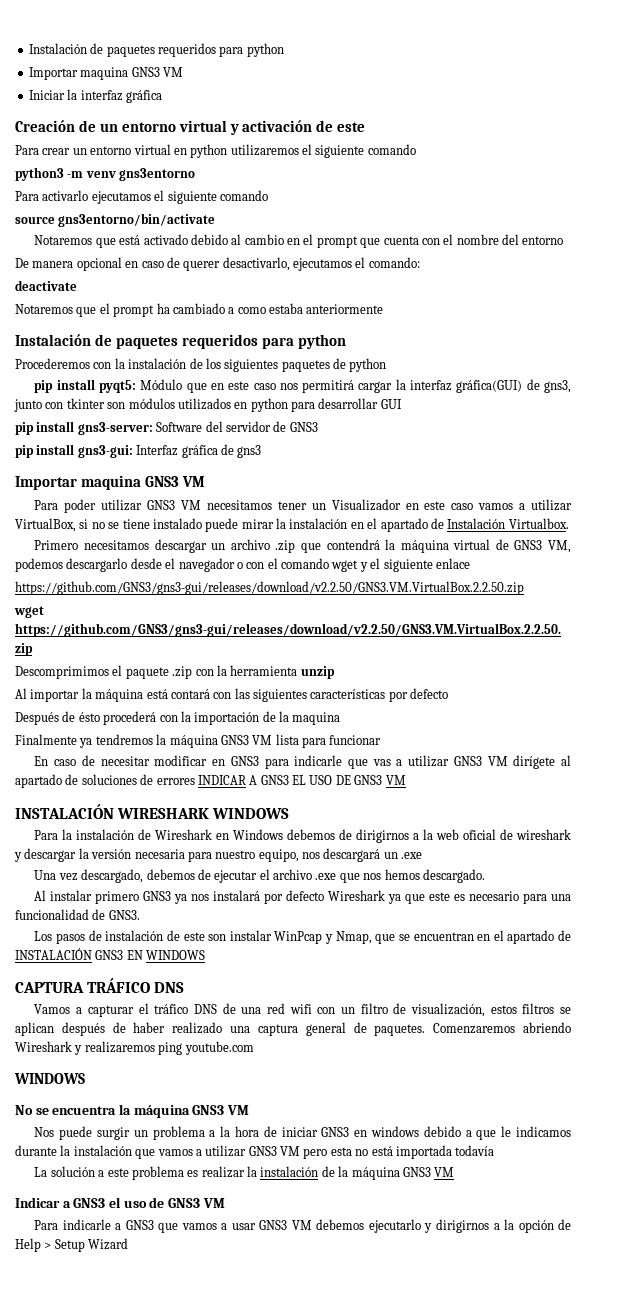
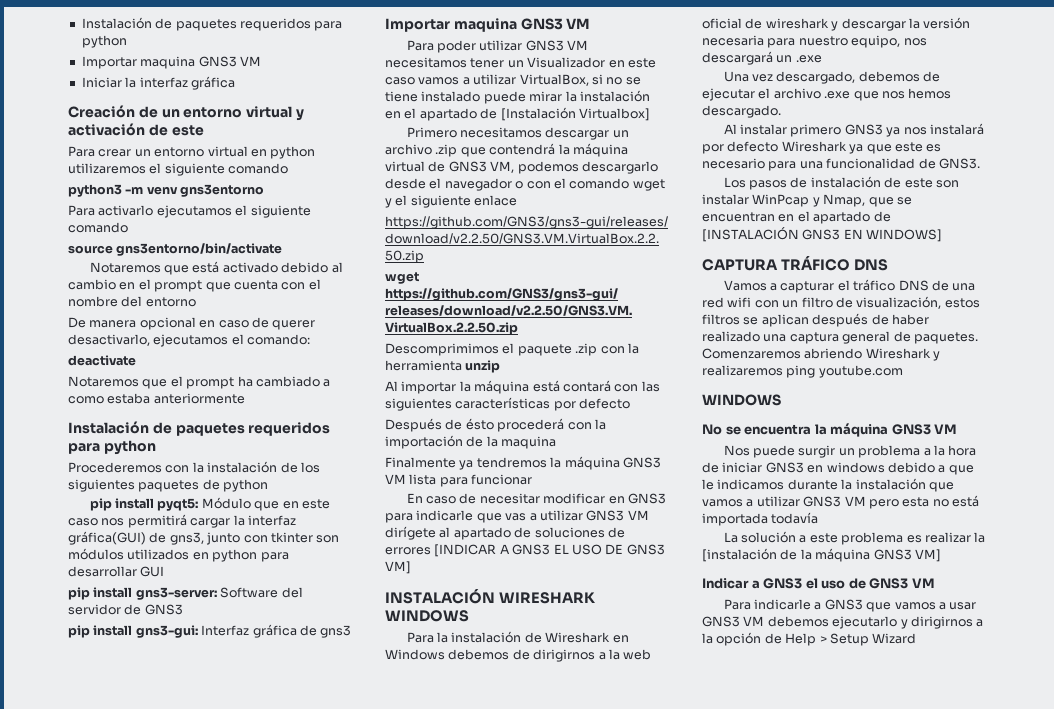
[447,518,569,529] Instalación Virtualbox. -> [500,107,650,121] [Instalación Virtualbox]
[197,775,246,785] INDICAR -> [434,544,497,557] [INDICAR
[385,775,406,785] VM -> [385,561,411,574] VM]
[15,948,92,960] INSTALACIÓN -> [702,227,799,242] [INSTALACIÓN
[146,950,206,960] WINDOWS -> [866,229,943,242] WINDOWS]
[260,1166,319,1177] instalación -> [702,548,777,562] [instalación
[434,1167,455,1177] VM -> [914,549,941,562] VM]

